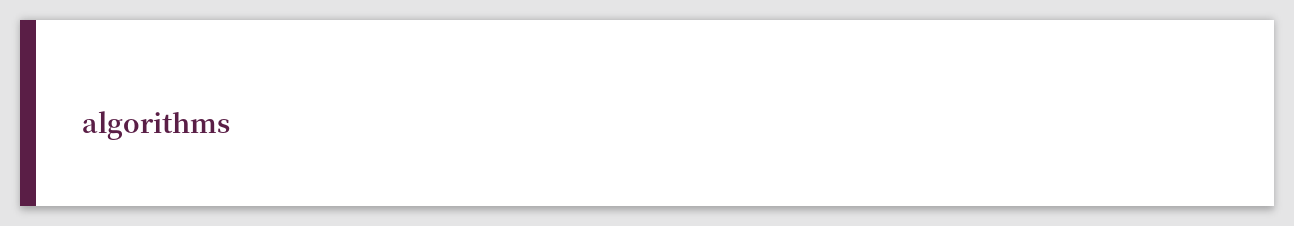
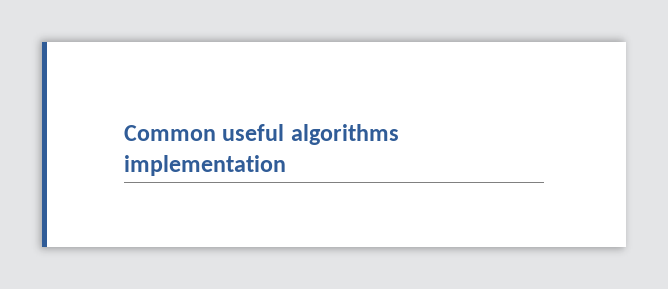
[82,111,230,140] algorithms -> [124,124,399,145] [124,155,286,176] Common useful algorithms implementation

